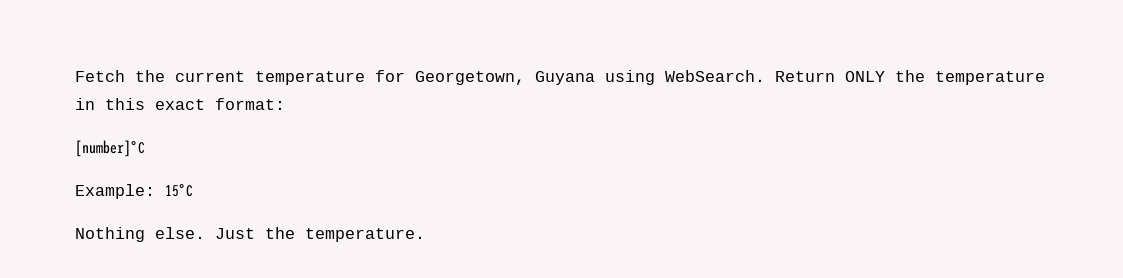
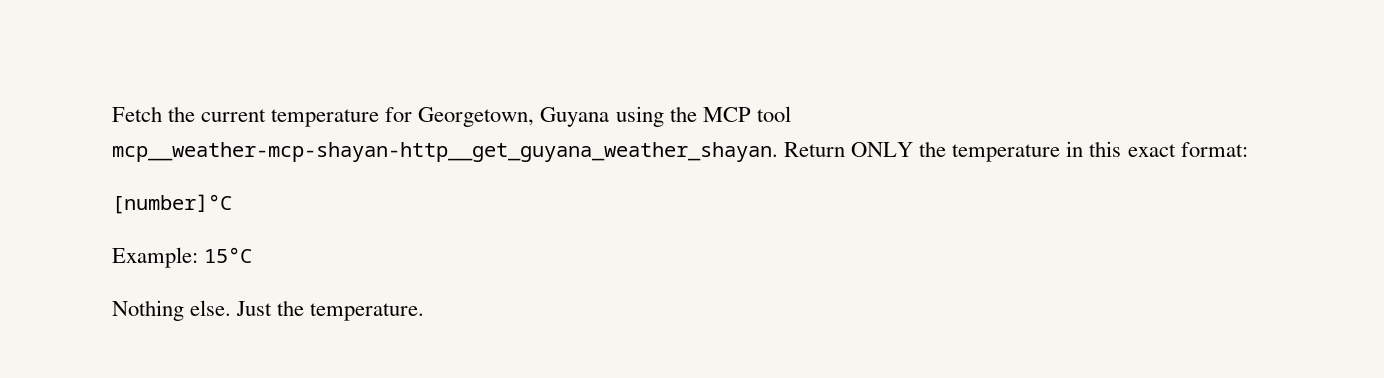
[665,70,765,82] WebSearch. -> [669,106,791,122] [112,142,778,162] the MCP tool mcp__weather-mcp-shayan-http__get_guyana_weather_shayan.

